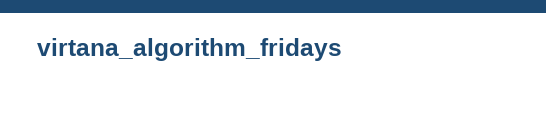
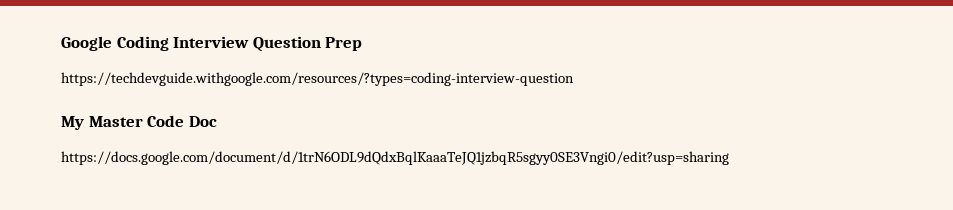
[37,38,342,61] virtana_algorithm_fridays -> [61,36,363,52] [61,72,574,86] [61,115,217,130] [61,151,729,165] Google Coding Interview Question Prep // https://techdevguide.withgoogle.com/resources/?types=coding-interview-question // My Master Code Doc // https://docs.google.com/document/d/1trN6ODL9dQdxBqlKaaaTeJQ1jzbqR5sgyy0SE3Vngi0/edit?usp=sharing

